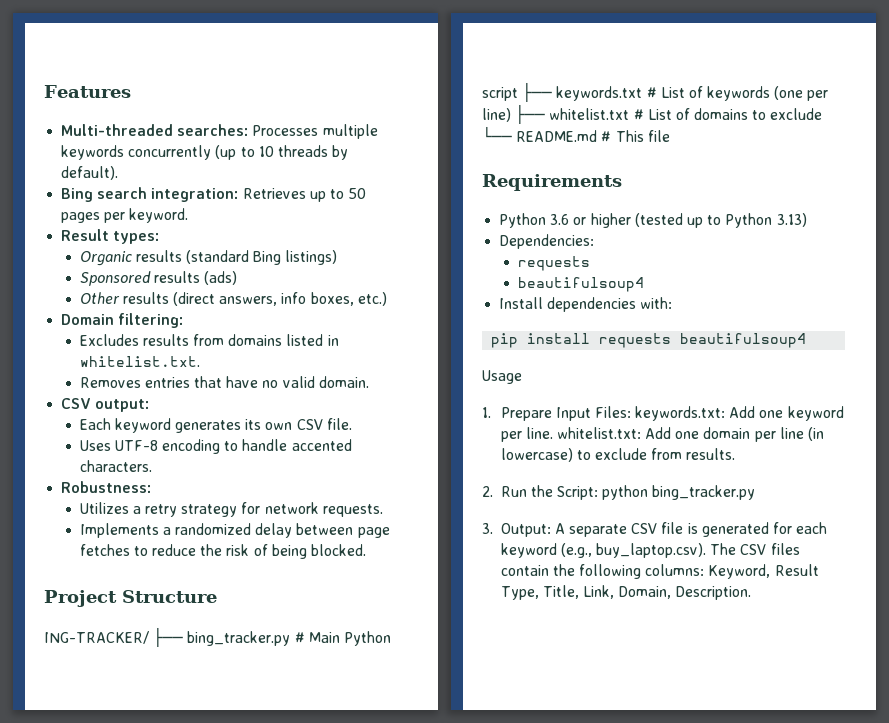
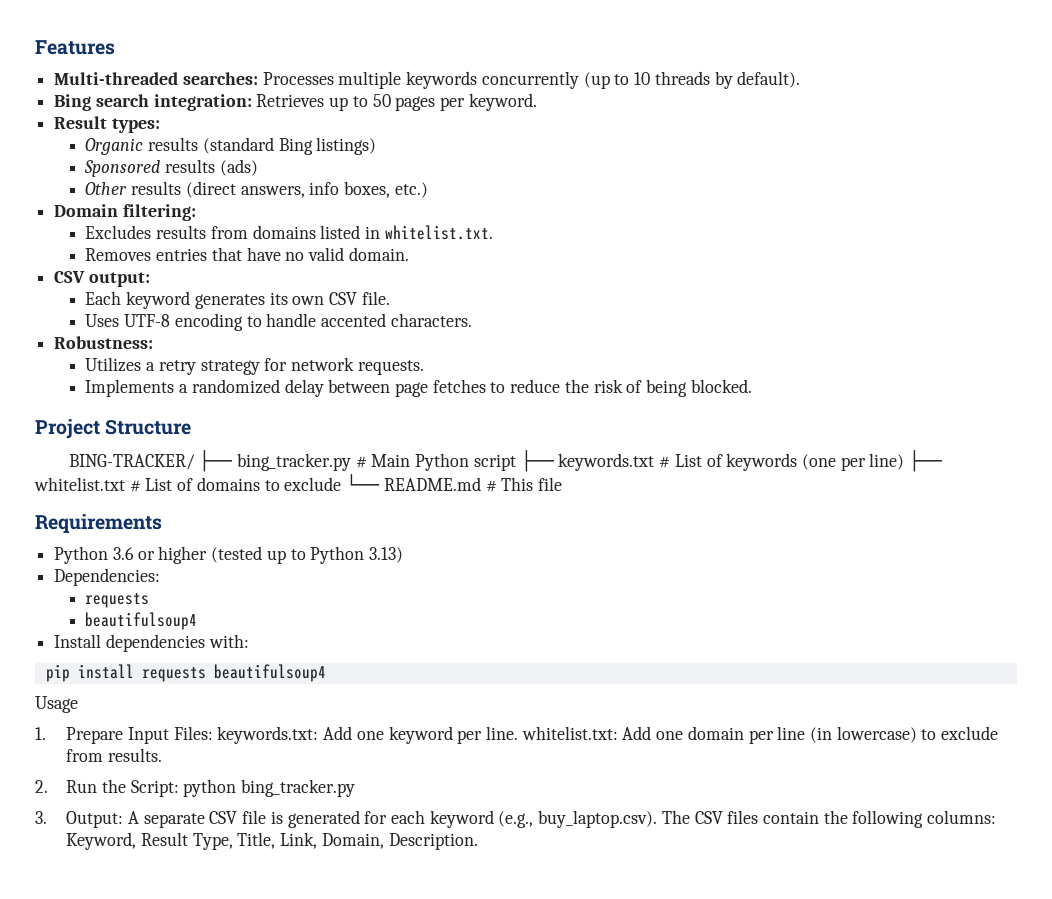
[44,631,149,644] ING-TRACKER/ -> [68,454,195,470] BING-TRACKER/

